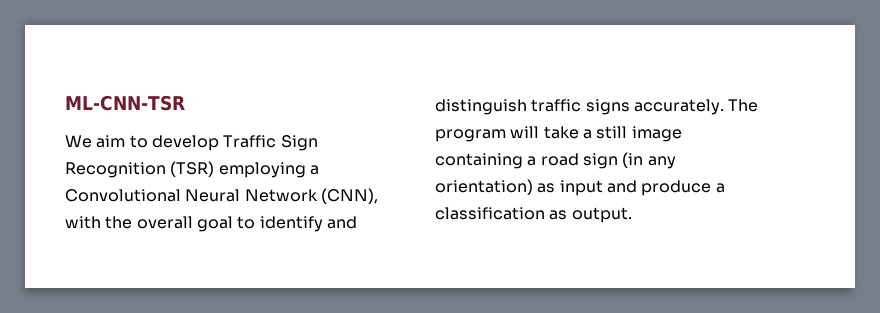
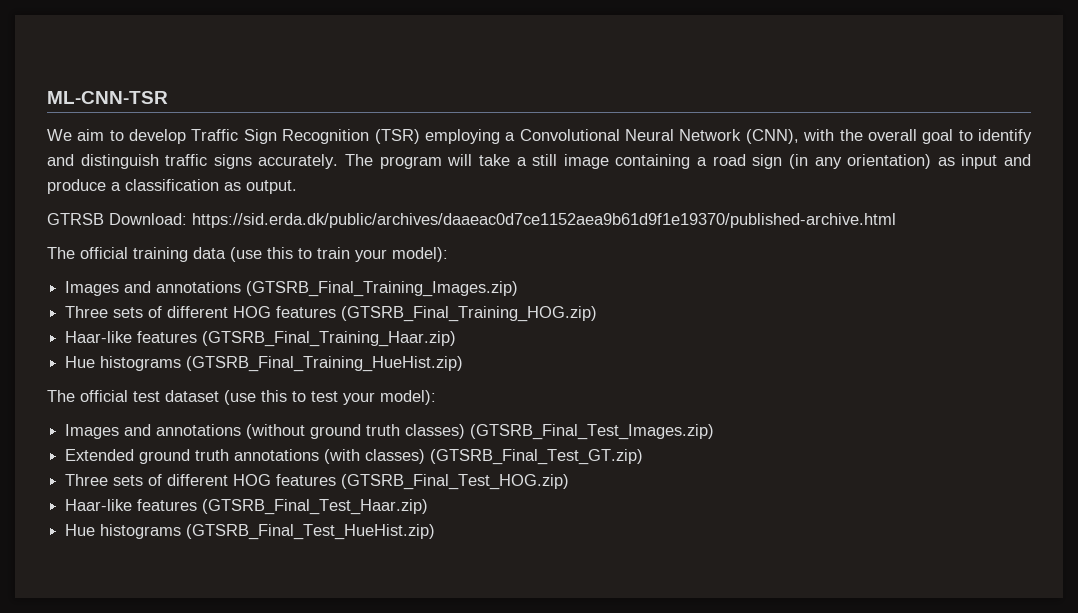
(632, 215) none -> [47,213,896,228] [47,247,448,262] [65,281,519,297] [65,306,598,322] [65,331,457,347] [65,356,464,372] [47,390,436,405] [65,424,715,440] [65,449,644,465] [65,474,570,490] [65,499,429,515] [65,524,436,540] // GTRSB Download: https://sid.erda.dk/public/archives/daaeac0d7ce1152aea9b61d9f1e19370/published-archive.html // The official training data (use this to train your model): // Images and annotations (GTSRB_Final_Training_Images.zip) // Three sets of different HOG features (GTSRB_Final_Training_HOG.zip) // Haar-like features (GTSRB_Final_Training_Haar.zip) // Hue histograms (GTSRB_Final_Training_HueHist.zip) // The official test dataset (use this to test your model): // Images and annotations (without ground truth classes) (GTSRB_Final_Test_Images.zip) // Extended ground truth annotations (with classes) (GTSRB_Final_Test_GT.zip) // Three sets of different HOG features (GTSRB_Final_Test_HOG.zip) // Haar-like features (GTSRB_Final_Test_Haar.zip) // Hue histograms (GTSRB_Final_Test_HueHist.zip)

